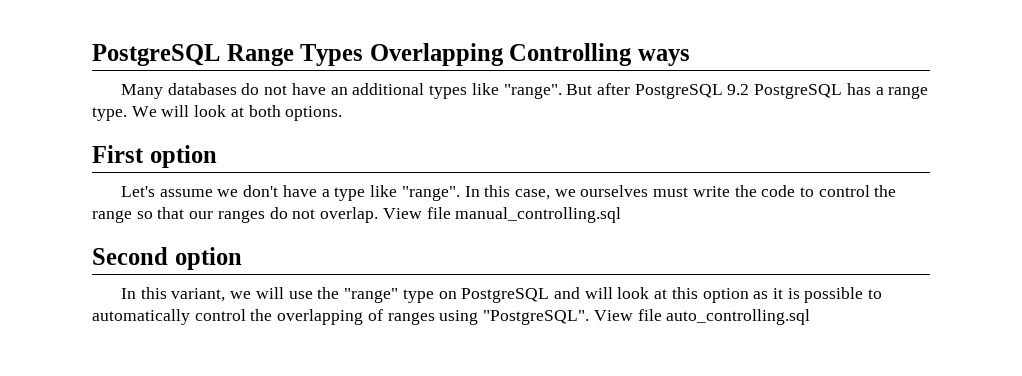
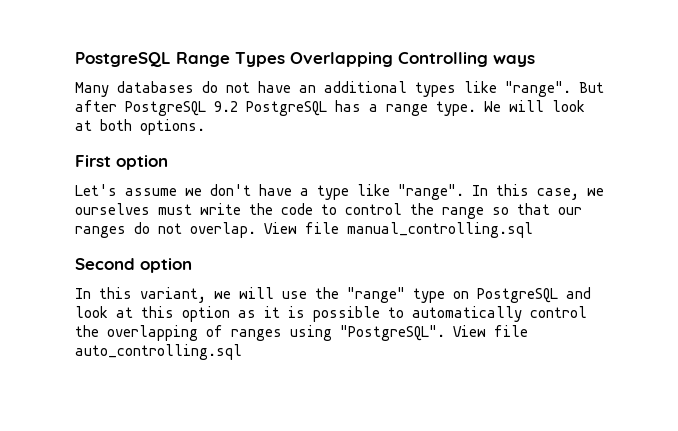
[584,287,613,299] will -> (591, 293) none

